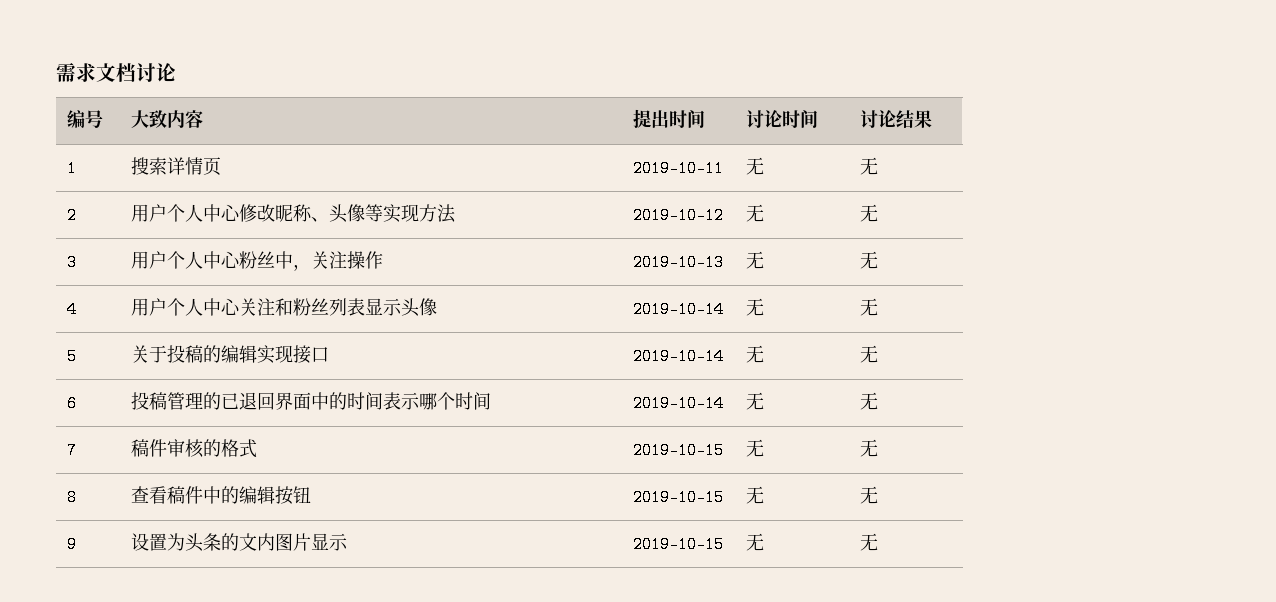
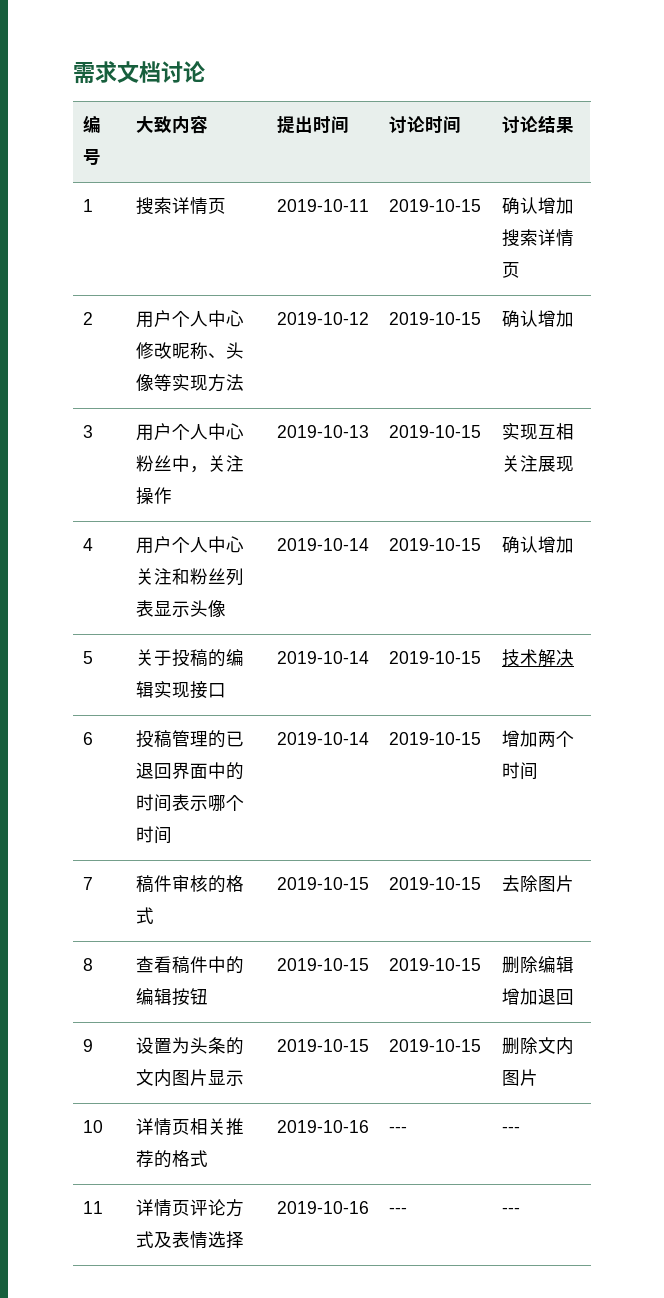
[745,157,764,175] [859,157,878,175] 无 | 无 -> [388,199,481,212] [501,197,574,215] [501,229,574,247] [501,262,520,278] 2019-10-15 | 确认增加搜索详情页
[745,204,764,222] [859,204,878,222] 无 | 无 -> [388,312,481,325] [501,310,574,328] 2019-10-15 | 确认增加
[745,251,764,269] [859,251,878,269] 无 | 无 -> [388,425,481,438] [501,423,574,440] [501,455,574,472] 2019-10-15 | 实现互相关注展现
[745,298,764,316] [859,298,878,316] 无 | 无 -> [388,538,481,551] [501,536,574,554] 2019-10-15 | 确认增加
[745,345,764,363] [859,345,878,363] 无 | 无 -> [388,651,481,664] [501,649,574,667] 2019-10-15 | 技术解决
[745,392,764,410] [859,392,878,410] 无 | 无 -> [388,732,481,745] [501,730,574,747] [501,762,538,780] 2019-10-15 | 增加两个时间
[745,439,764,457] [859,439,878,457] 无 | 无 -> [388,877,481,890] [501,875,574,892] 2019-10-15 | 去除图片
[745,486,764,504] [859,486,878,504] 无 | 无 -> [388,958,481,971] [501,956,574,974] [501,988,574,1005] 2019-10-15 | 删除编辑增加退回
[745,533,764,551] [859,533,878,551] 无 | 无 -> [388,1039,481,1052] [501,1037,574,1055] [501,1069,538,1086] [82,1120,103,1133] [135,1118,244,1136] [135,1150,208,1168] [276,1120,369,1133] [388,1126,407,1133] [501,1126,520,1133] [82,1201,103,1214] [135,1199,244,1217] [135,1231,244,1249] [276,1201,369,1214] [388,1207,407,1214] [501,1207,520,1214] 2019-10-15 | 删除文内图片 // 10 | 详情页相关推荐的格式 | 2019-10-16 | --- | --- // 11 | 详情页评论方式及表情选择 | 2019-10-16 | --- | ---

